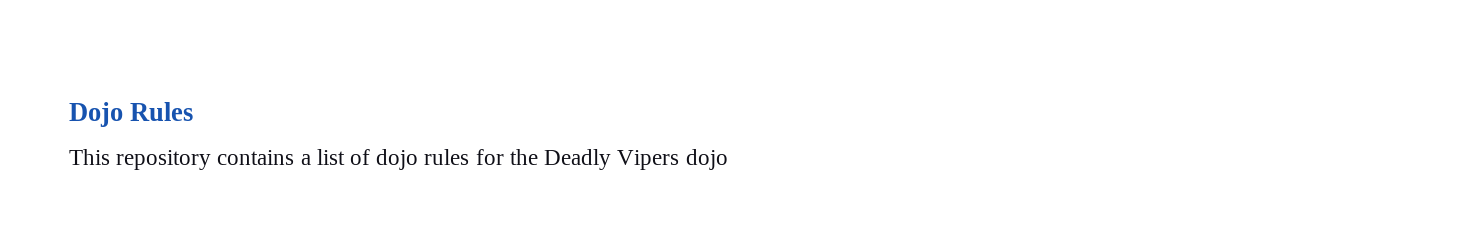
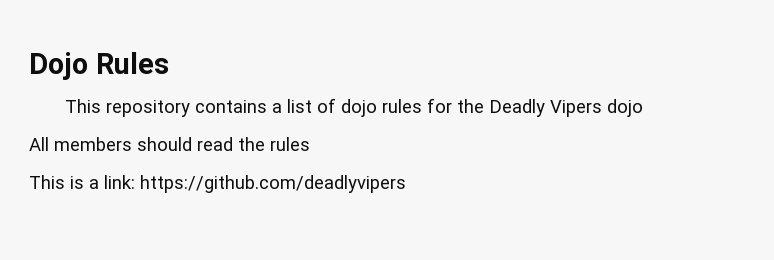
(728, 159) none -> [29,137,310,151] [29,175,406,193] // All members should read the rules // This is a link: https://github.com/deadlyvipers

